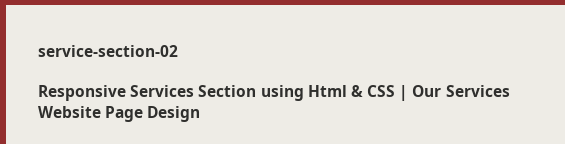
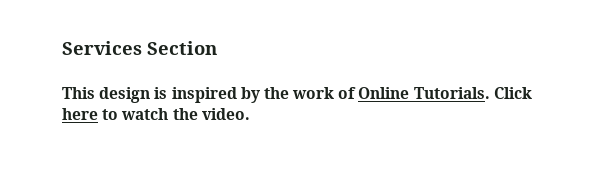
[38,45,178,57] [38,85,126,101] service-section-02 // Responsive -> (62, 48) none
[260,85,510,101] [38,106,201,122] using Html & CSS | Our Services Website Page Design -> [62,87,532,103] [62,108,250,120] // This design is inspired by the work of Online Tutorials. Click here to watch the video.

